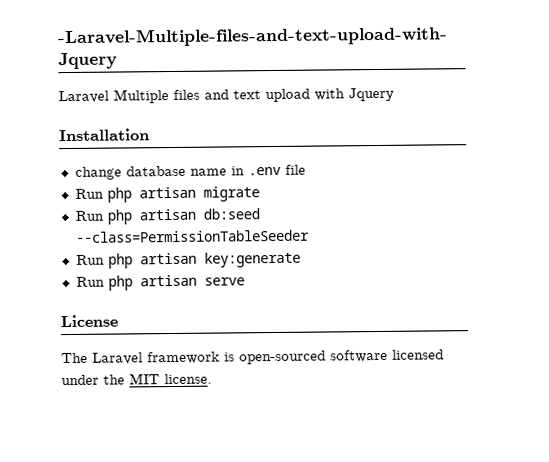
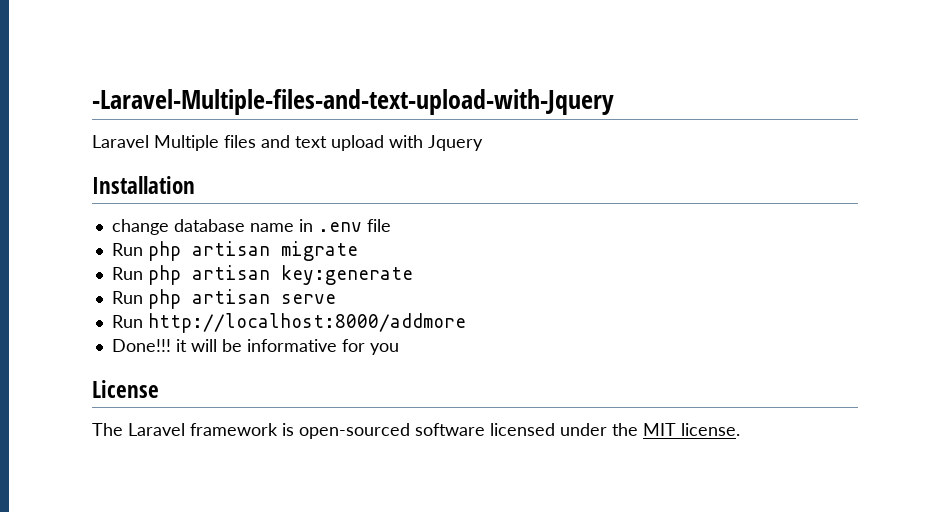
[74,208,260,225] [74,229,310,243] // Run php artisan db:seed --class=PermissionTableSeeder -> (358, 251) none
(245, 281) none -> [111,313,466,333] [111,339,399,355] // Run http://localhost:8000/addmore // Done!!! it will be informative for you

